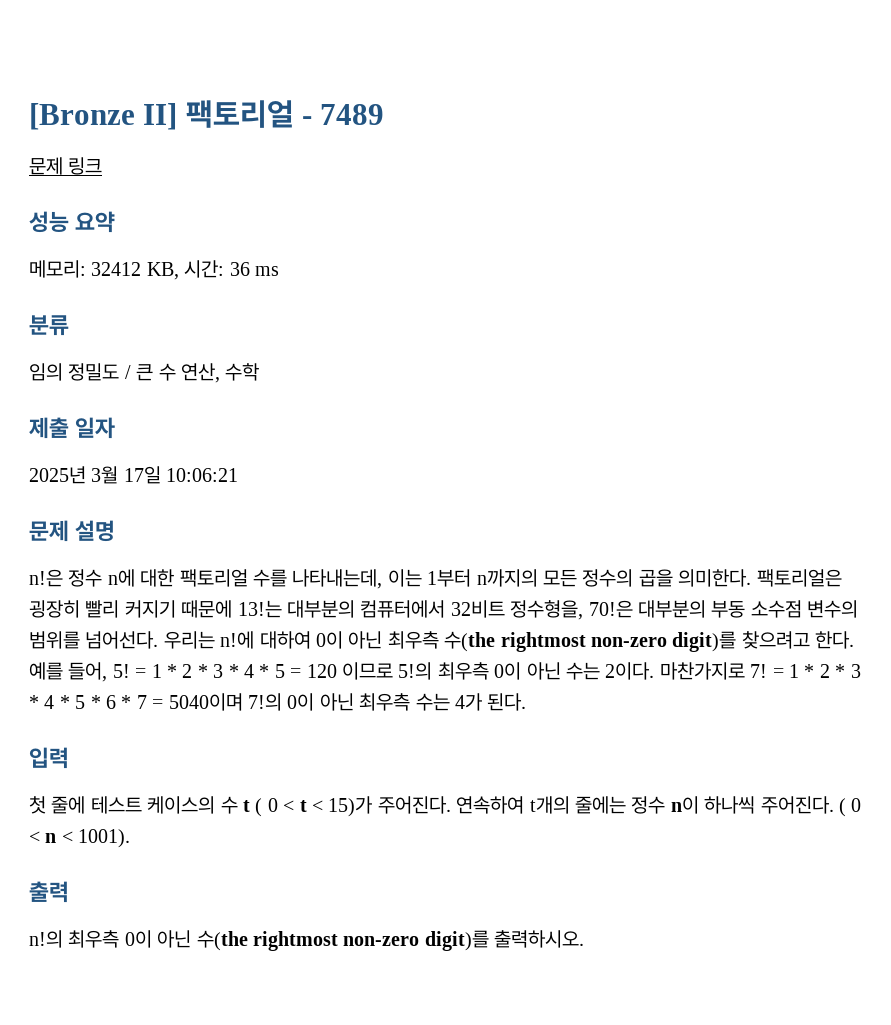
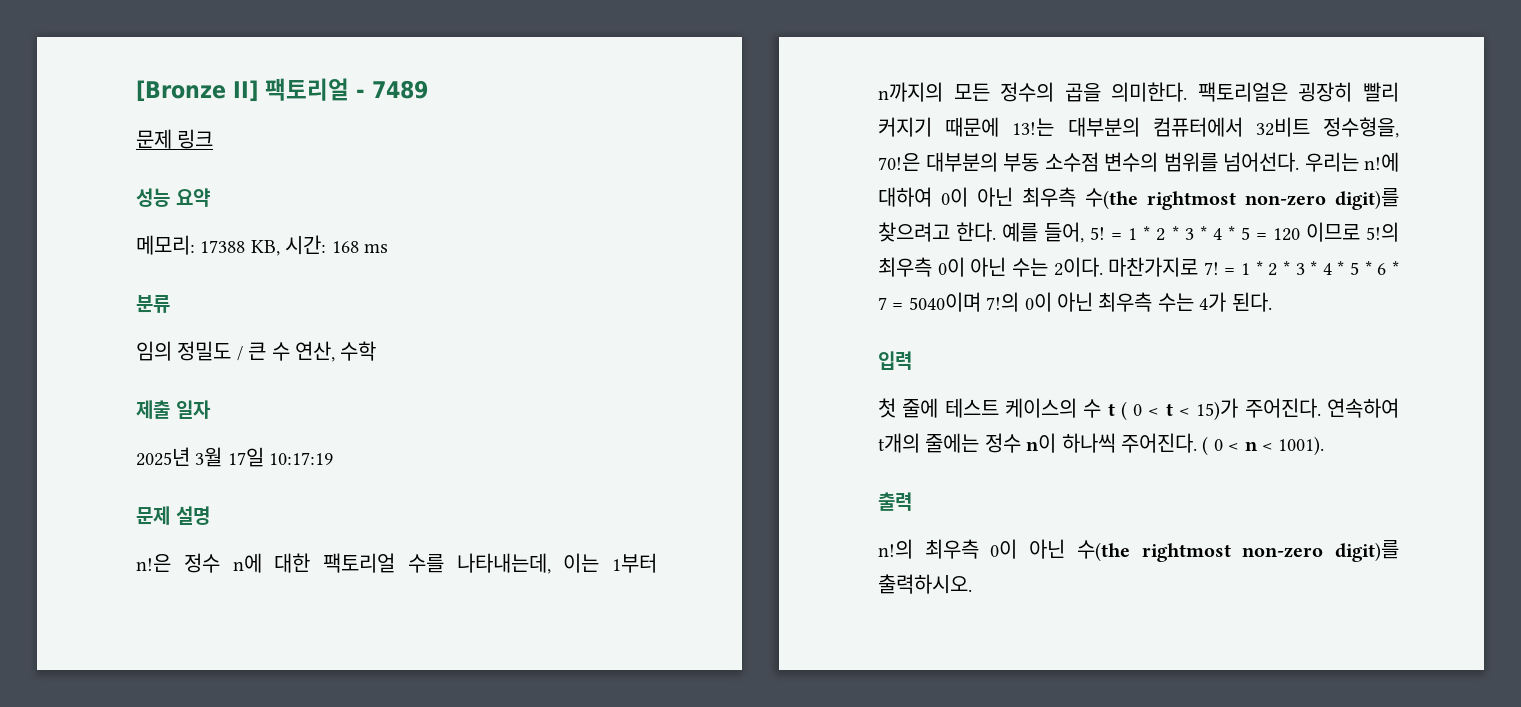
[91,262,142,276] 32412 -> [200,240,246,253] 17388
[229,262,250,276] 36 -> [331,241,359,253] 168
[166,468,239,482] 10:06:21 -> [269,452,334,465] 10:17:19

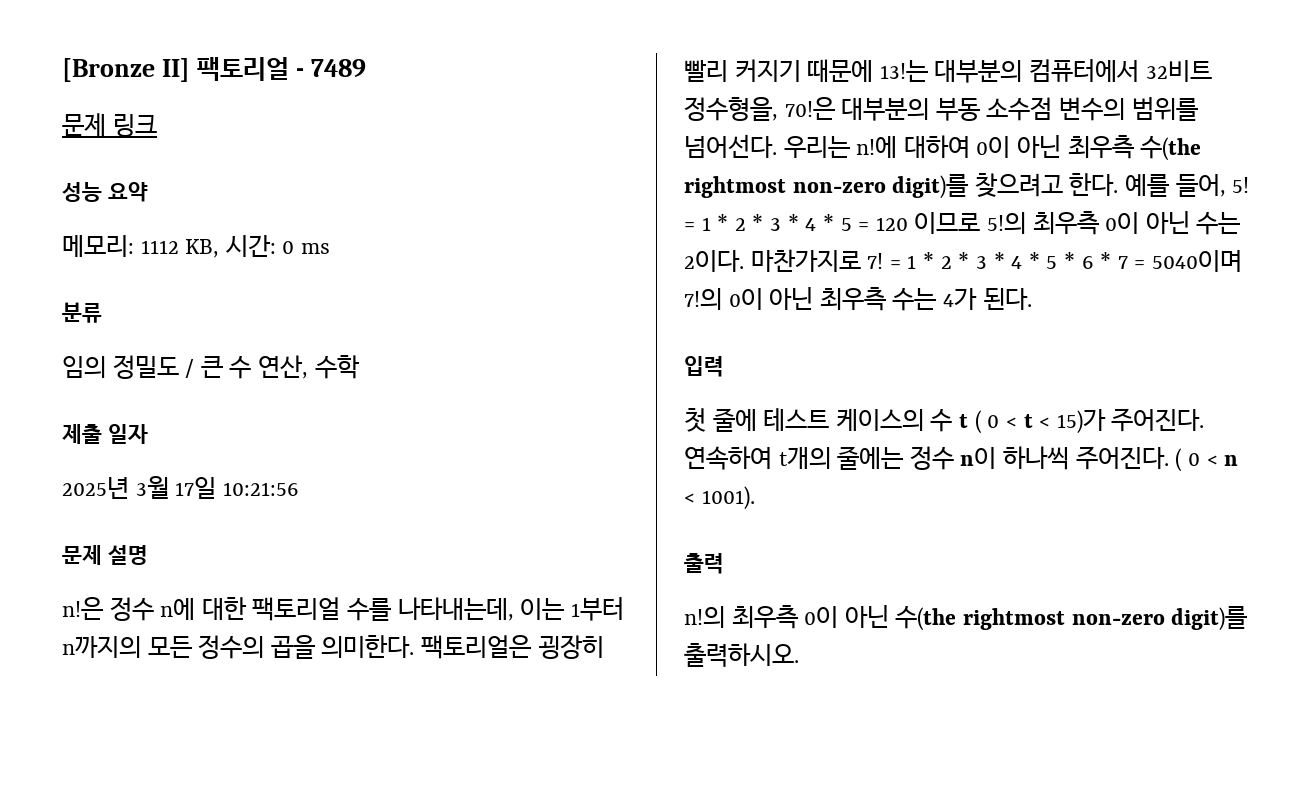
[200,240,246,253] 17388 -> [140,240,179,254] 1112
[331,241,359,253] 168 -> [282,241,295,254] 0
[269,452,334,465] 10:17:19 -> [222,482,299,496] 10:21:56

